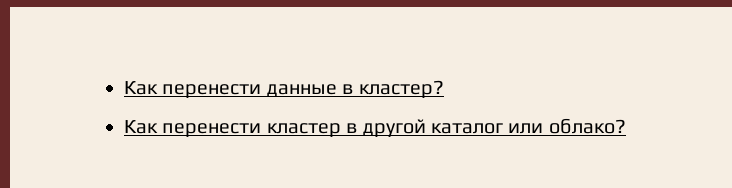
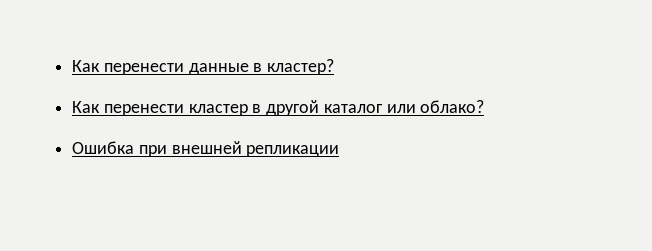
(626, 126) none -> [72,141,340,157] // Ошибка при внешней репликации

